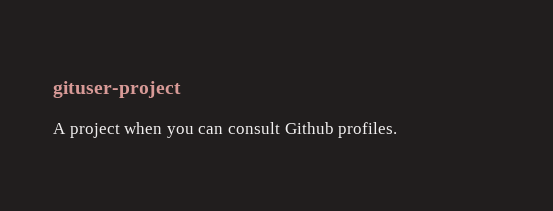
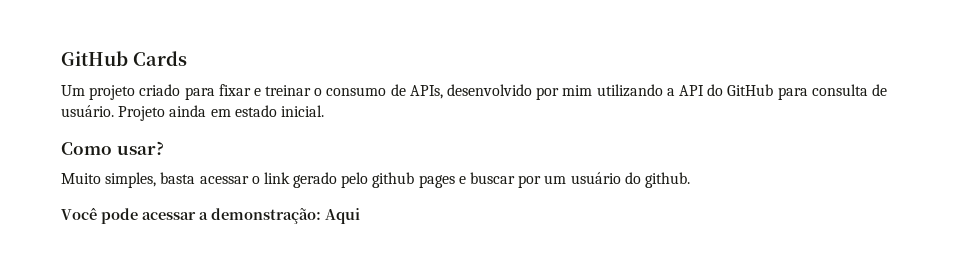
[53,81,181,98] [53,122,398,138] gituser-project // A project when you can consult Github profiles. -> [61,51,187,66] [61,84,887,100] [61,105,324,121] [61,141,164,155] [61,172,690,188] [61,207,360,224] GitHub Cards // Um projeto criado para fixar e treinar o consumo de APIs, desenvolvido por mim utilizando a API do GitHub para consulta de usuário. Projeto ainda em estado inicial. // Como usar? // Muito simples, basta acessar o link gerado pelo github pages e buscar por um usuário do github. // Você pode acessar a demonstração: Aqui

